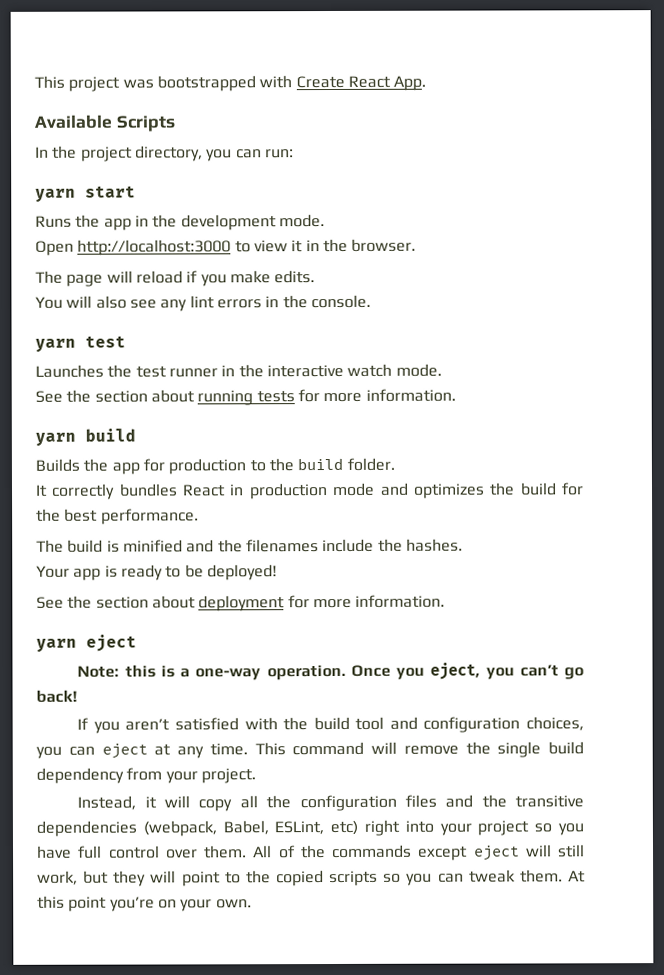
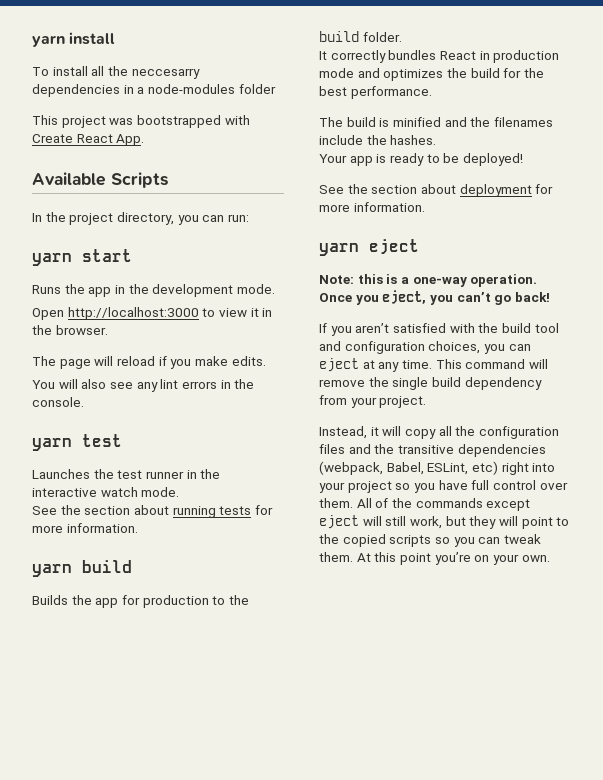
(34, 82) none -> [32,32,116,47] [32,66,200,79] [32,84,276,97] yarn install // To install all the neccesarry dependencies in a node-modules folder //

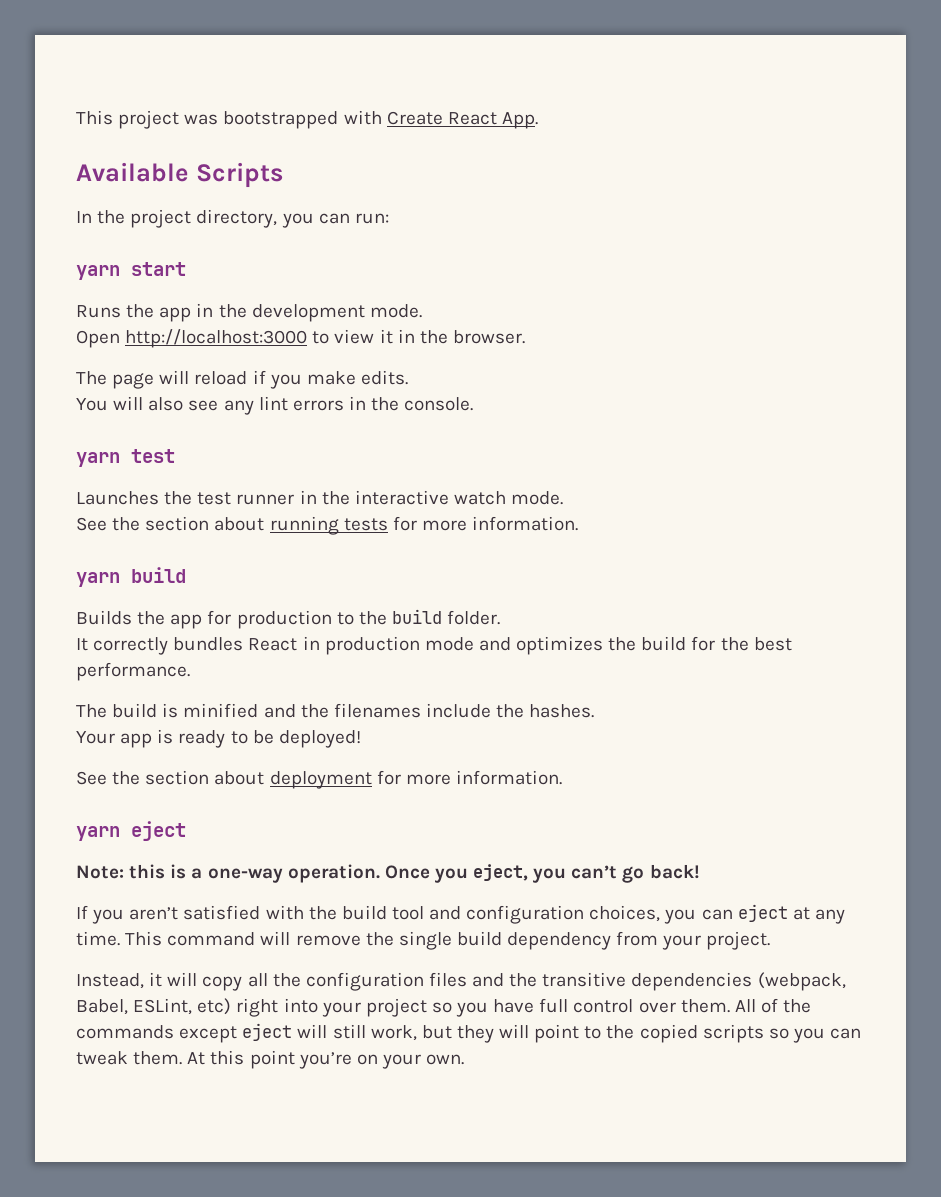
[32,32,116,47] [32,66,200,79] [32,84,276,97] yarn install // To install all the neccesarry dependencies in a node-modules folder // -> (76, 117) none

